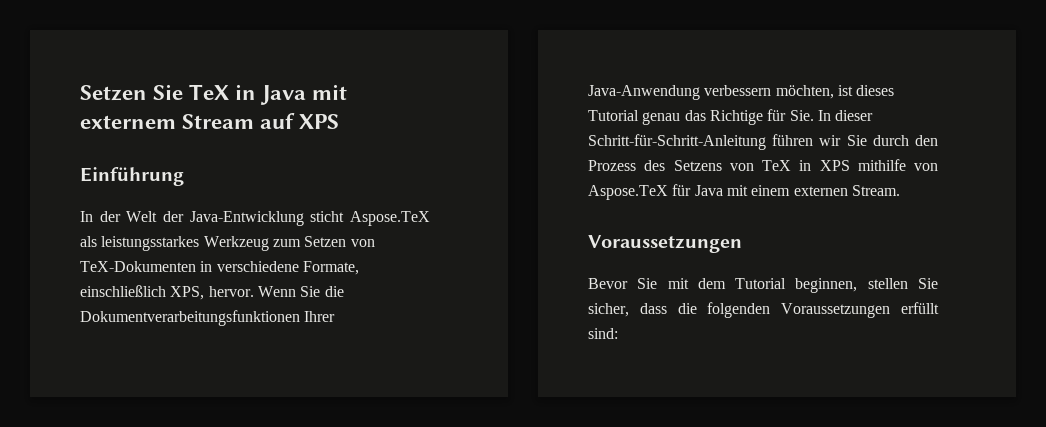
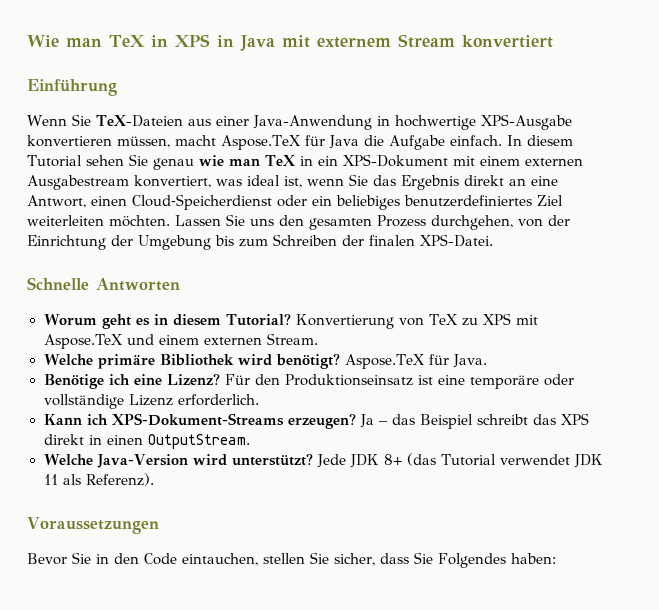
[80,84,230,101] Setzen Sie TeX -> [27,34,210,47] Wie man TeX in XPS
[260,113,340,129] auf XPS -> [461,35,553,48] konvertiert
[80,211,431,226] [80,236,375,251] [80,261,359,275] [80,285,344,300] [80,310,336,326] [588,85,895,100] [588,109,874,125] [588,134,938,150] [588,159,938,171] [588,184,900,200] [588,235,742,253] [588,278,938,293] [588,302,939,318] [588,328,618,339] In der Welt der Java-Entwicklung sticht Aspose.TeX als leistungsstarkes Werkzeug zum Setzen von TeX-Dokumenten in verschiedene Formate, einschließlich XPS, hervor. Wenn Sie die Dokumentverarbeitungsfunktionen Ihrer Java-Anwendung verbessern möchten, ist dieses Tutorial genau das Richtige für Sie. In dieser Schritt-für-Schritt-Anleitung führen wir Sie durch den Prozess des Setzens von TeX in XPS mithilfe von Aspose.TeX für Java mit einem externen Stream. // Voraussetzungen // Bevor Sie mit dem Tutorial beginnen, stellen Sie sicher, dass die folgenden Voraussetzungen erfüllt sind: -> [27,114,572,130] [27,135,573,150] [27,154,583,170] [27,174,558,190] [27,194,563,210] [27,214,570,230] [27,234,493,250] [27,277,180,291] [43,313,539,329] [43,333,319,349] [43,354,488,369] [43,374,574,389] [43,394,259,409] [43,413,589,429] [43,434,250,449] [43,453,604,468] [43,473,154,486] [27,517,159,534] [27,552,556,568] Wenn Sie TeX-Dateien aus einer Java-Anwendung in hochwertige XPS-Ausgabe konvertieren müssen, macht Aspose.TeX für Java die Aufgabe einfach. In diesem Tutorial sehen Sie genau wie man TeX in ein XPS-Dokument mit einem externen Ausgabestream konvertiert, was ideal ist, wenn Sie das Ergebnis direkt an eine Antwort, einen Cloud‑Speicherdienst oder ein beliebiges benutzerdefiniertes Ziel weiterleiten möchten. Lassen Sie uns den gesamten Prozess durchgehen, von der Einrichtung der Umgebung bis zum Schreiben der finalen XPS-Datei. // Schnelle Antworten // Worum geht es in diesem Tutorial? Konvertierung von TeX zu XPS mit Aspose.TeX und einem externen Stream. // Welche primäre Bibliothek wird benötigt? Aspose.TeX für Java. // Benötige ich eine Lizenz? Für den Produktionseinsatz ist eine temporäre oder vollständige Lizenz erforderlich. // Kann ich XPS-Dokument-Streams erzeugen? Ja – das Beispiel schreibt das XPS direkt in einen OutputStream. // Welche Java-Version wird unterstützt? Jede JDK 8+ (das Tutorial verwendet JDK 11 als Referenz). // Voraussetzungen // Bevor Sie in den Code eintauchen, stellen Sie sicher, dass Sie Folgendes haben:

